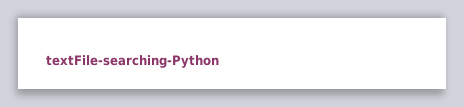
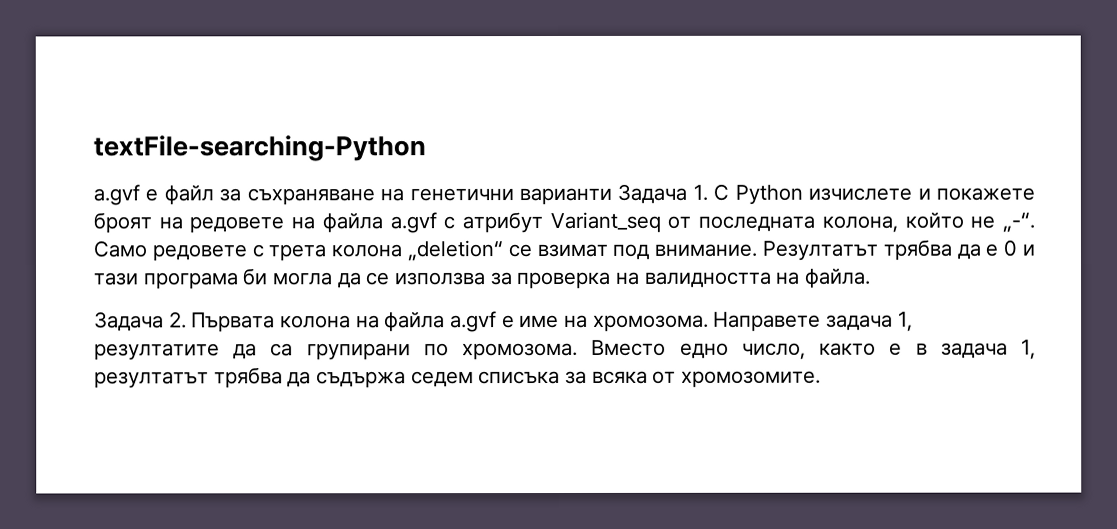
(219, 61) none -> [93,183,1035,206] [93,211,1035,234] [93,239,1035,262] [94,268,872,290] [94,311,913,333] [94,339,1037,361] [94,367,822,389] // а.gvf е файл за съхраняване на генетични варианти Задача 1. С Python изчислете и покажете броят на редовете на файла a.gvf с атрибут Variant_seq от последната колона, който не „-“. Само редовете с трета колона „deletion“ се взимат под внимание. Резултатът трябва да е 0 и тази програма би могла да се използва за проверка на валидността на файла. // Задача 2. Първата колона на файла a.gvf е име на хромозома. Направете задача 1, резултатите да са групирани по хромозома. Вместо едно число, както е в задача 1, резултатът трябва да съдържа седем списъка за всяка от хромозомите.

